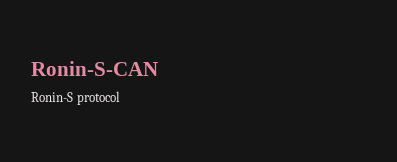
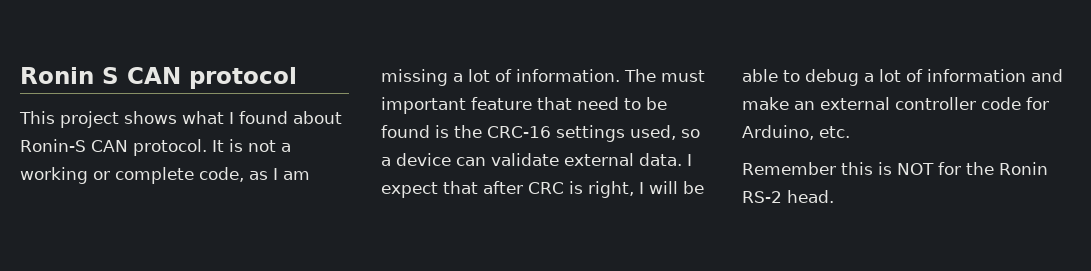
[31,61,158,76] [31,91,120,105] Ronin-S-CAN // Ronin-S protocol -> [20,67,297,89] [19,111,342,128] [20,139,291,156] [20,167,310,184] [381,69,705,86] [381,97,667,114] [381,125,700,142] [381,153,692,166] [381,181,704,198] [742,69,1063,86] [742,97,1049,110] [742,125,850,140] [742,162,1048,175] [742,190,834,203] Ronin S CAN protocol // This project shows what I found about Ronin-S CAN protocol. It is not a working or complete code, as I am missing a lot of information. The must important feature that need to be found is the CRC-16 settings used, so a device can validate external data. I expect that after CRC is right, I will be able to debug a lot of information and make an external controller code for Arduino, etc. // Remember this is NOT for the Ronin RS-2 head.

